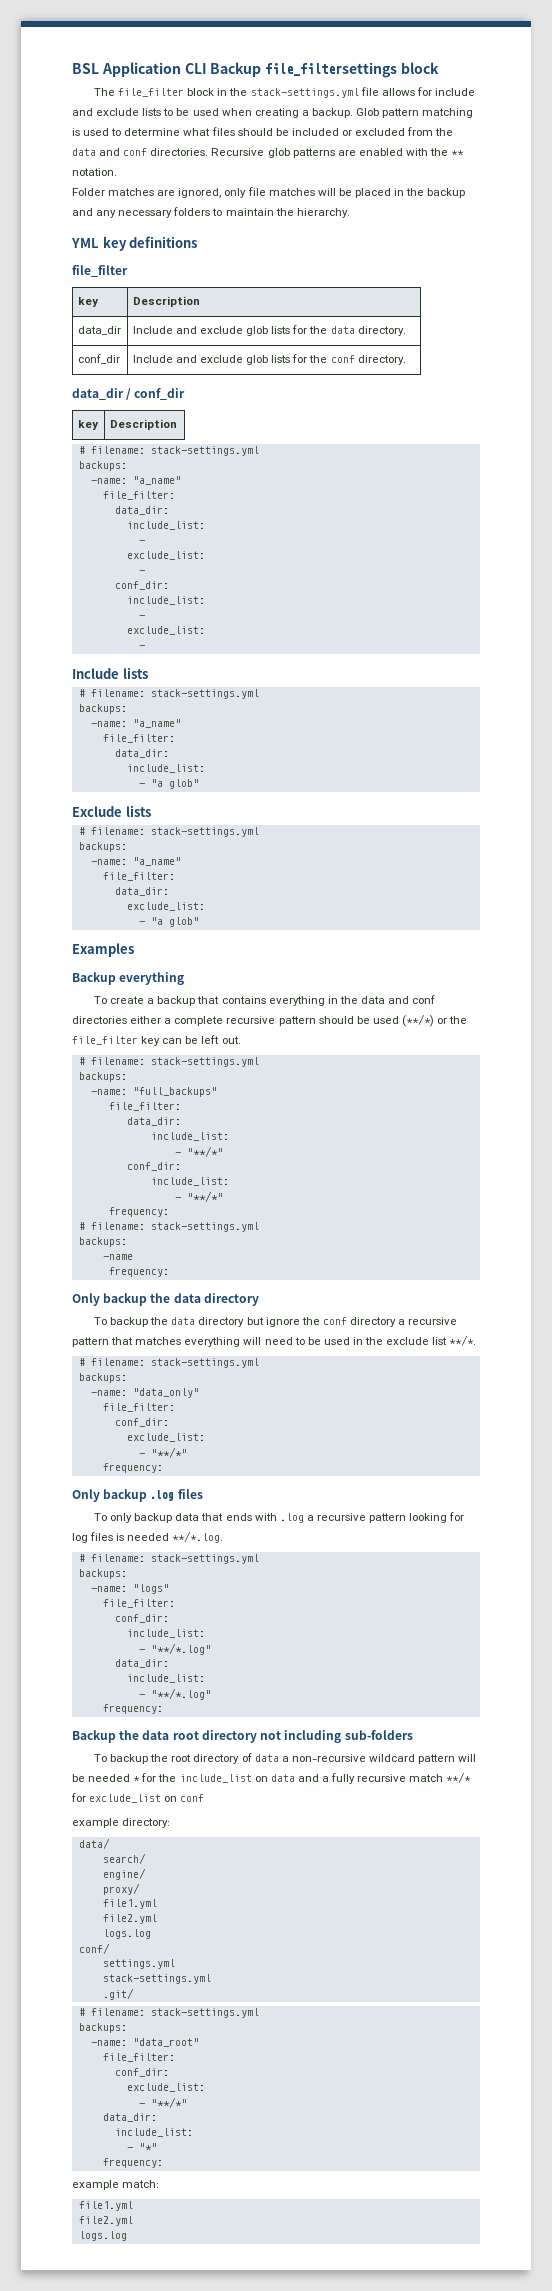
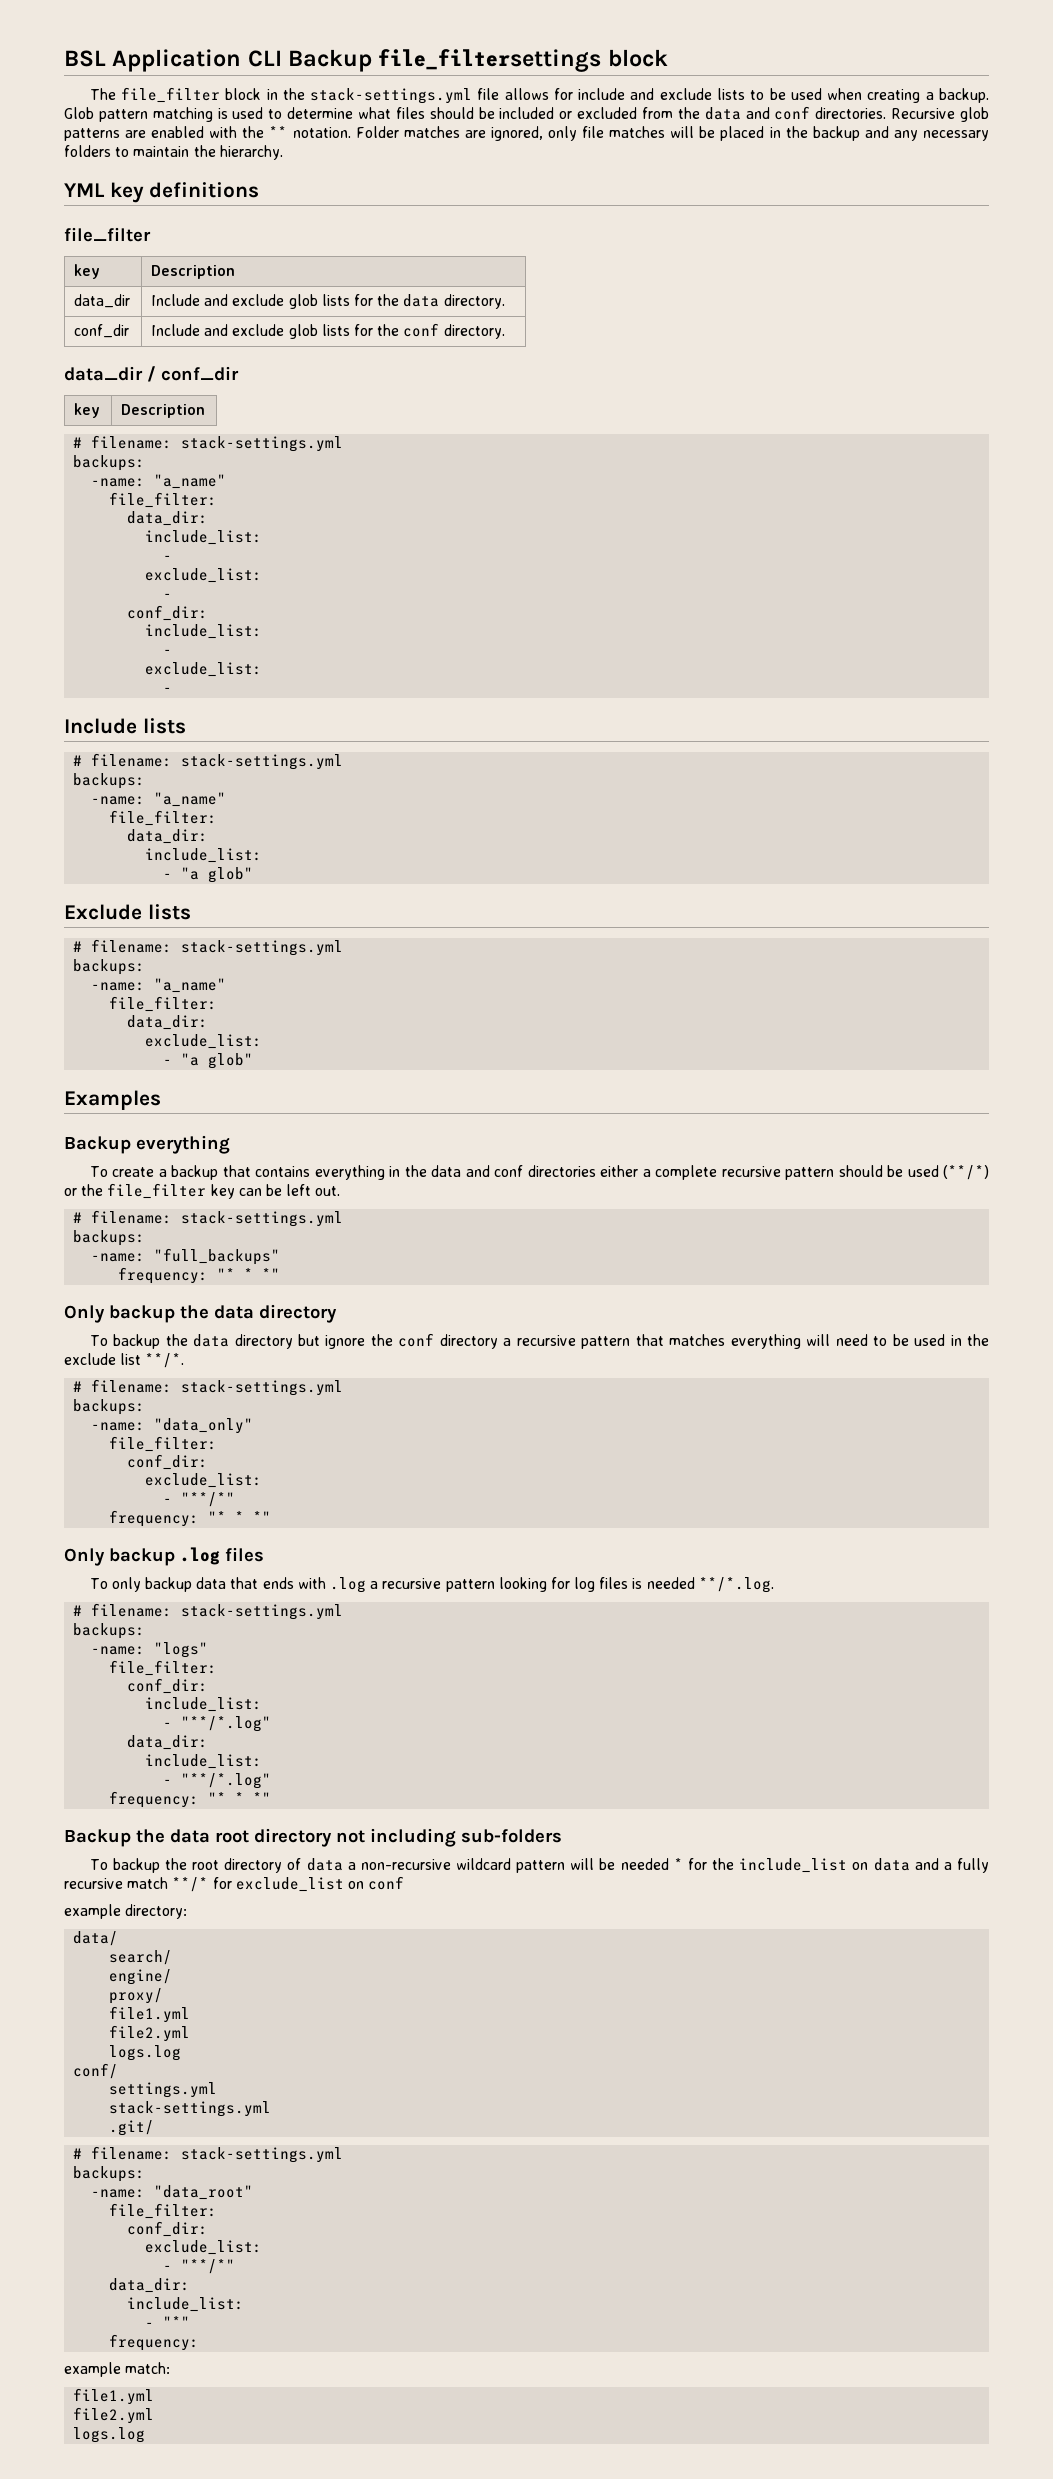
(117, 172) // -> (351, 132) none
[108,1102,181,1111] [126,1117,181,1126] [150,1132,229,1141] [174,1146,223,1157] [126,1162,181,1171] [150,1177,229,1186] [174,1191,223,1202] [108,1207,169,1217] [78,1222,259,1232] [78,1237,127,1247] [102,1254,133,1260] [108,1267,169,1277] file_filter: // data_dir: // include_list: // - "**/*" // conf_dir: // include_list: // - "**/*" // frequency: // # filename: stack-settings.yml // backups: // -name // frequency: -> [118,1267,281,1284] frequency: "* * *"
(163, 1468) none -> [208,1511,272,1523] "* * *"
(163, 1709) none -> [208,1792,272,1804] "* * *"

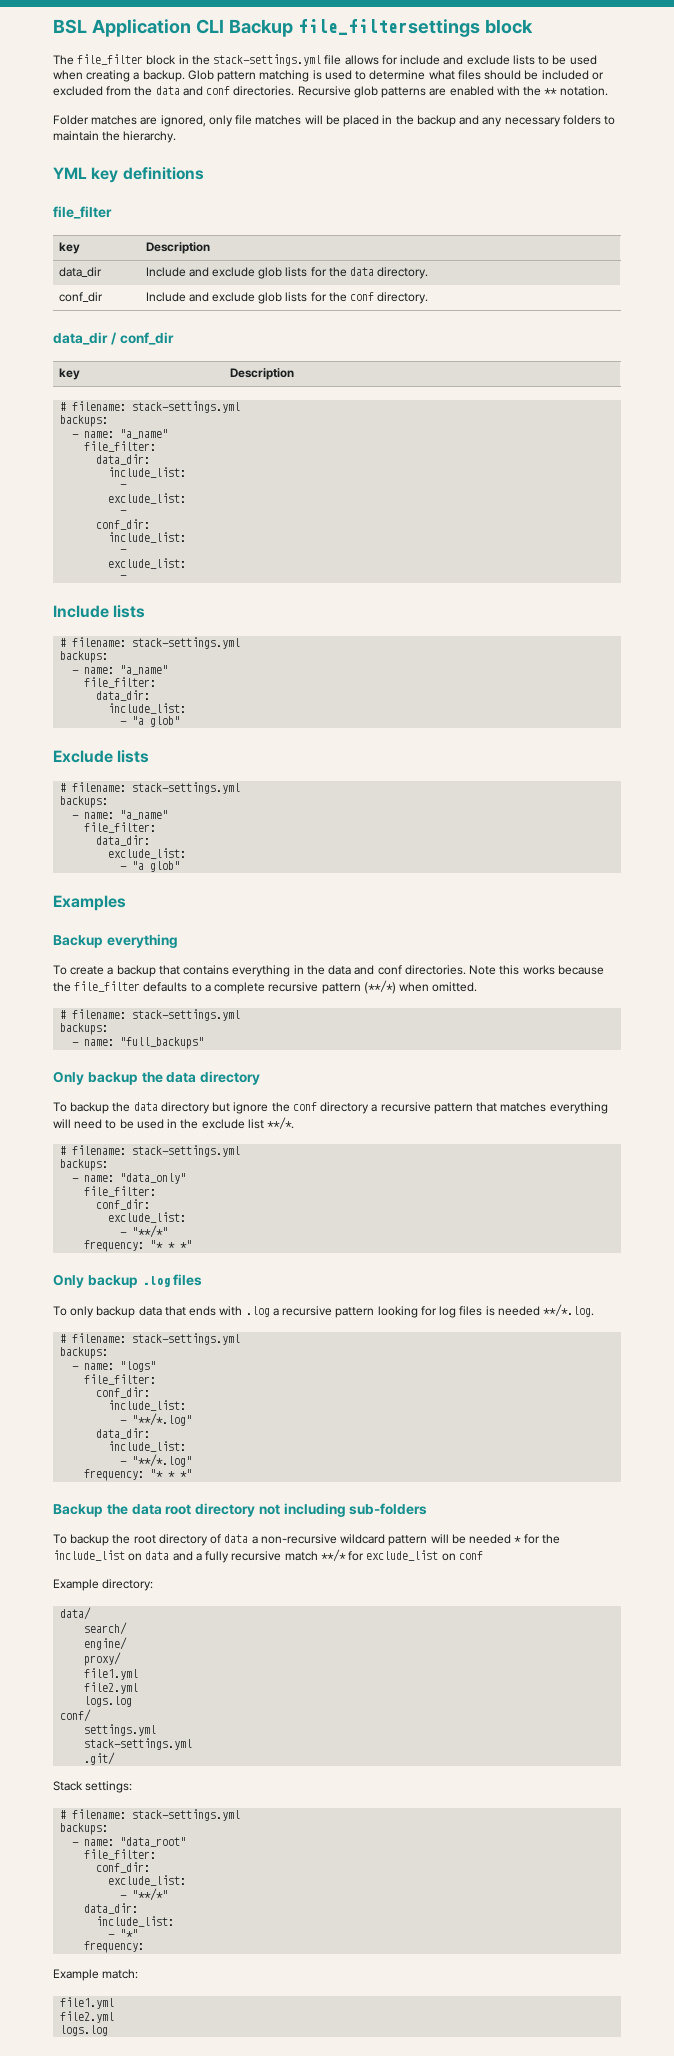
(351, 132) none -> (608, 91) //
[91,478,146,487] -name: -> [72,431,115,438] - name:
[91,796,146,805] -name: -> [72,667,115,674] - name:
[91,982,146,991] -name: -> [72,812,115,819] - name:
[527,1165,990,1180] [64,1183,341,1199] [73,1210,344,1227] [73,1230,146,1246] [91,1253,146,1262] directories either a complete recursive pattern should be used (**/*) or the file_filter key can be left out. // # filename: stack-settings.yml // backups: // -name: -> [404,965,604,975] [53,980,478,994] [60,1009,241,1021] [60,1023,109,1035] [72,1039,115,1046] directories. Note this works because the file_filter defaults to a complete recursive pattern (**/*) when omitted. // # filename: stack-settings.yml // backups: // - name:
[118,1267,281,1284] // frequency: "* * *" -> (205, 1043) none
[91,1422,146,1431] -name: -> [72,1175,115,1182] - name:
[91,1646,146,1655] -name: -> [72,1363,115,1370] - name:
[64,1904,121,1919] example -> [53,1579,99,1591] Example
[73,2146,344,2163] [73,2166,146,2182] [91,2189,146,2198] // # filename: stack-settings.yml // backups: // -name: -> [53,1781,133,1793] [60,1809,241,1821] [60,1823,109,1835] [72,1839,115,1846] // Stack settings: // # filename: stack-settings.yml // backups: // - name:
[64,2362,121,2377] example -> [53,1969,99,1981] Example

